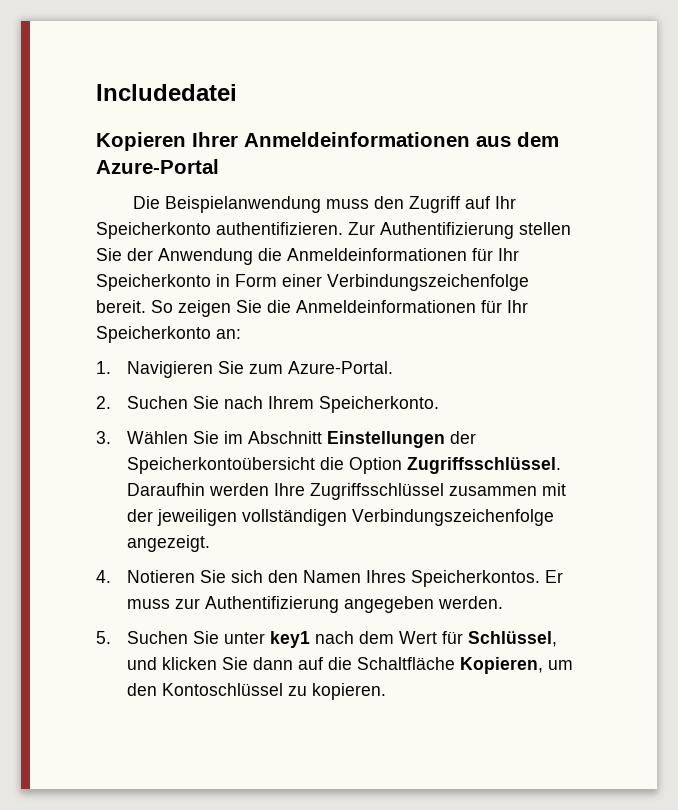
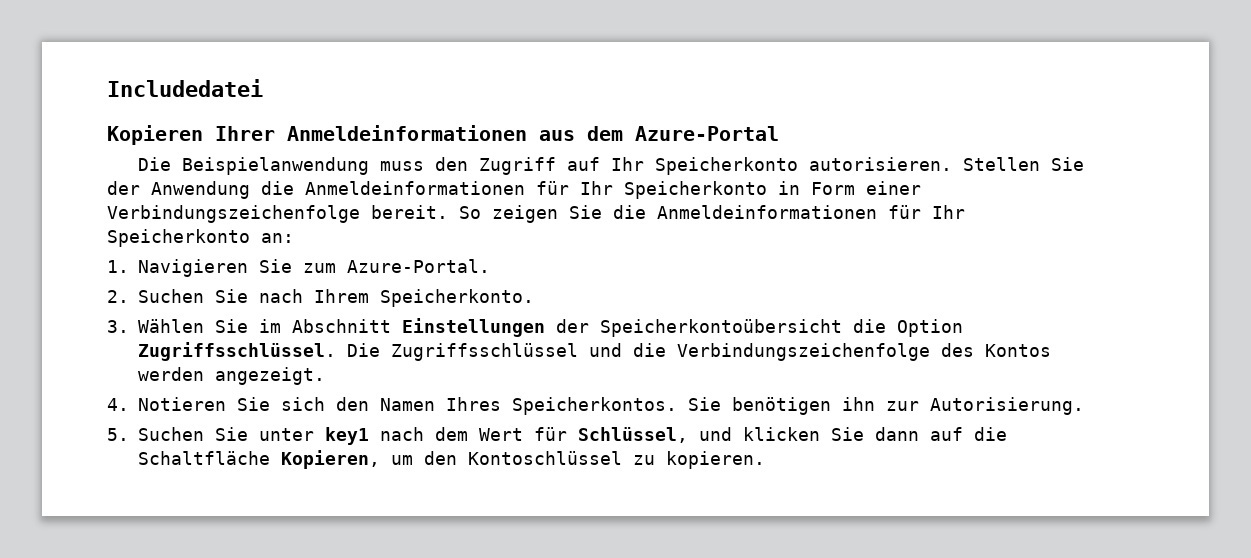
[216,222,571,239] authentifizieren. Zur Authentifizierung stellen -> [809,157,1041,171] autorisieren. Stellen
[126,483,566,500] [126,509,554,526] Daraufhin werden Ihre Zugriffsschlüssel zusammen mit der jeweiligen vollständigen Verbindungszeichenfolge -> [347,343,1051,361] [138,367,204,381] Die Zugriffsschlüssel und die Verbindungszeichenfolge des Kontos werden
[544,570,563,583] [126,596,503,613] Er muss zur Authentifizierung angegeben werden. -> [688,397,1084,415] Sie benötigen ihn zur Autorisierung.

